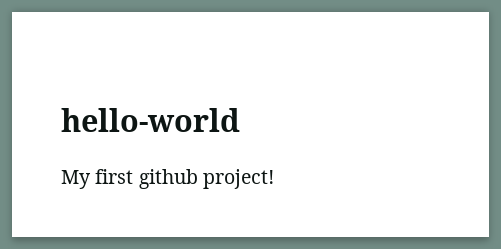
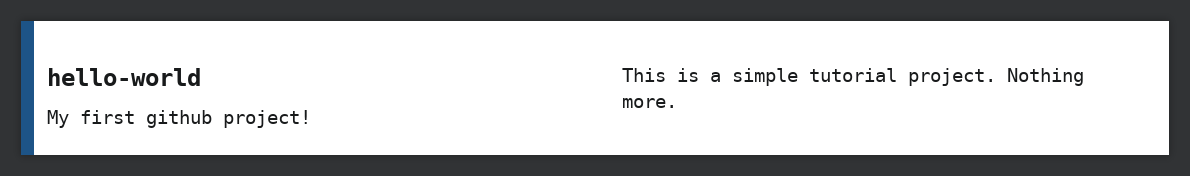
(274, 179) none -> [622,68,1084,86] [622,98,677,108] // This is a simple tutorial project. Nothing more.

